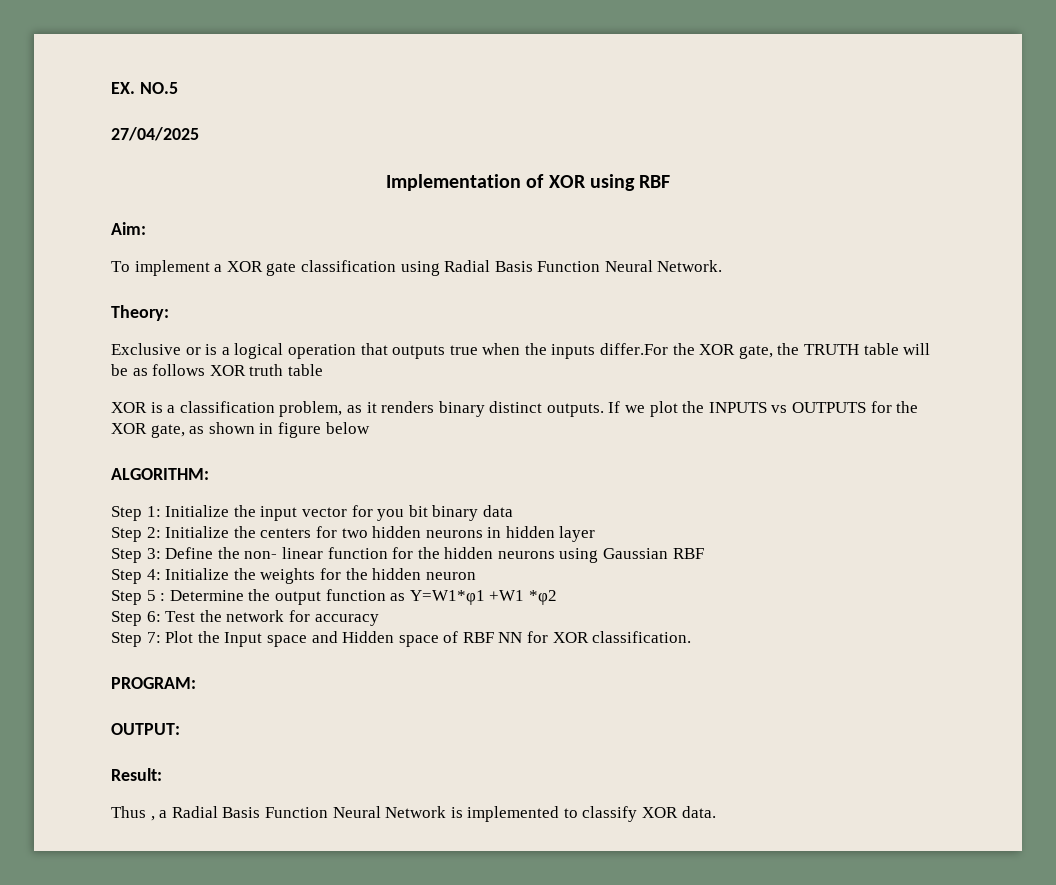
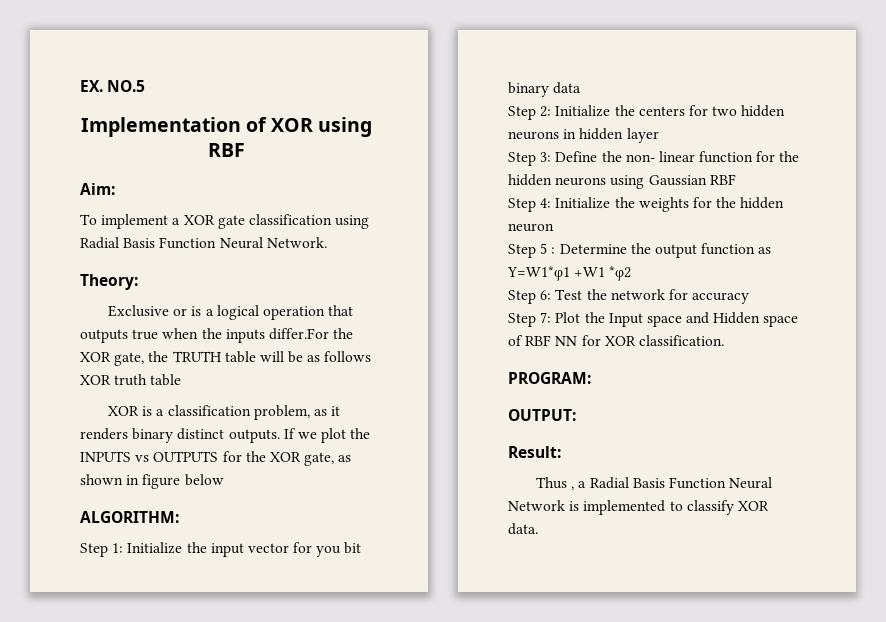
[111,127,199,141] // 27/04/2025 -> (146, 86) none

